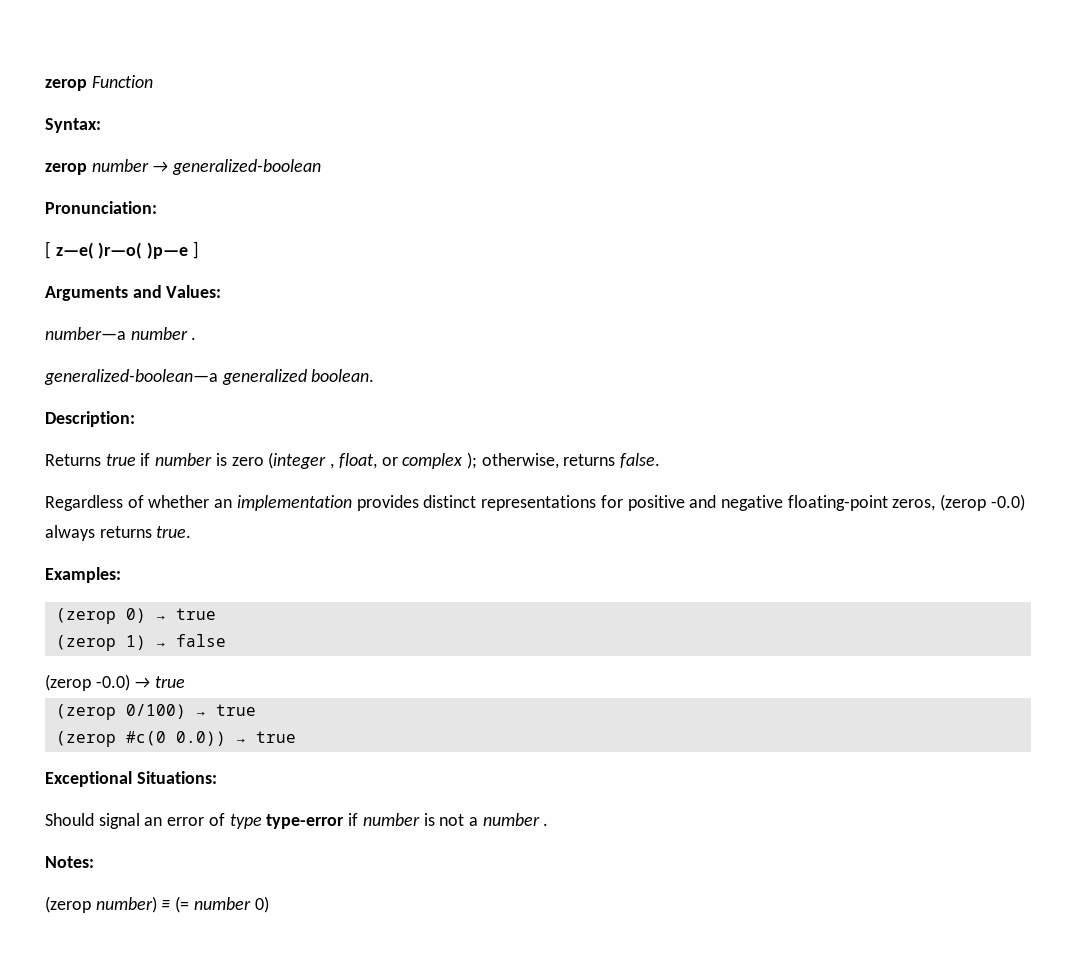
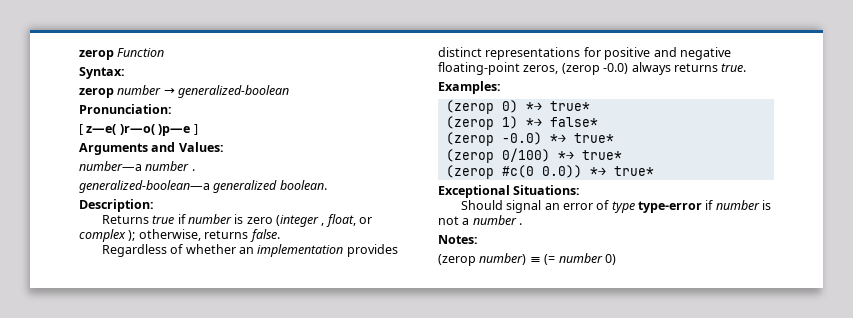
[155,608,216,620] → true -> [525,101,590,111] *→ true*
[155,634,226,647] [45,674,186,691] → false // (zerop -0.0) → true -> [525,117,598,127] [445,132,614,146] *→ false* // (zerop -0.0) *→ true*
[195,704,256,716] → true -> [557,150,622,160] *→ true*
[235,731,296,743] → true -> [589,166,654,176] *→ true*

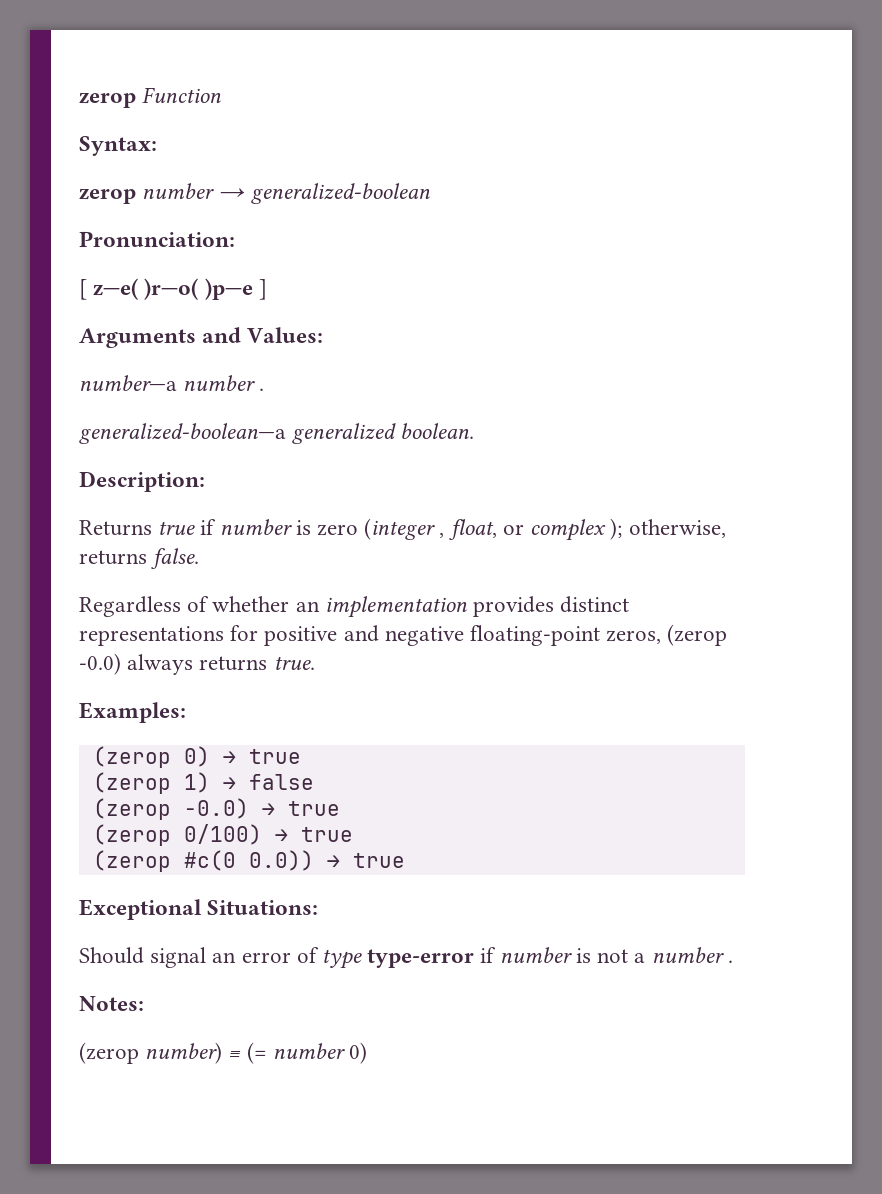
[525,101,590,111] *→ true* -> [222,749,301,764] → true
[525,117,598,127] [445,132,614,146] *→ false* // (zerop -0.0) *→ true* -> [222,774,314,790] [92,798,340,820] → false // (zerop -0.0) → true
[557,150,622,160] *→ true* -> [274,827,353,842] → true
[589,166,654,176] *→ true* -> [326,853,405,868] → true

